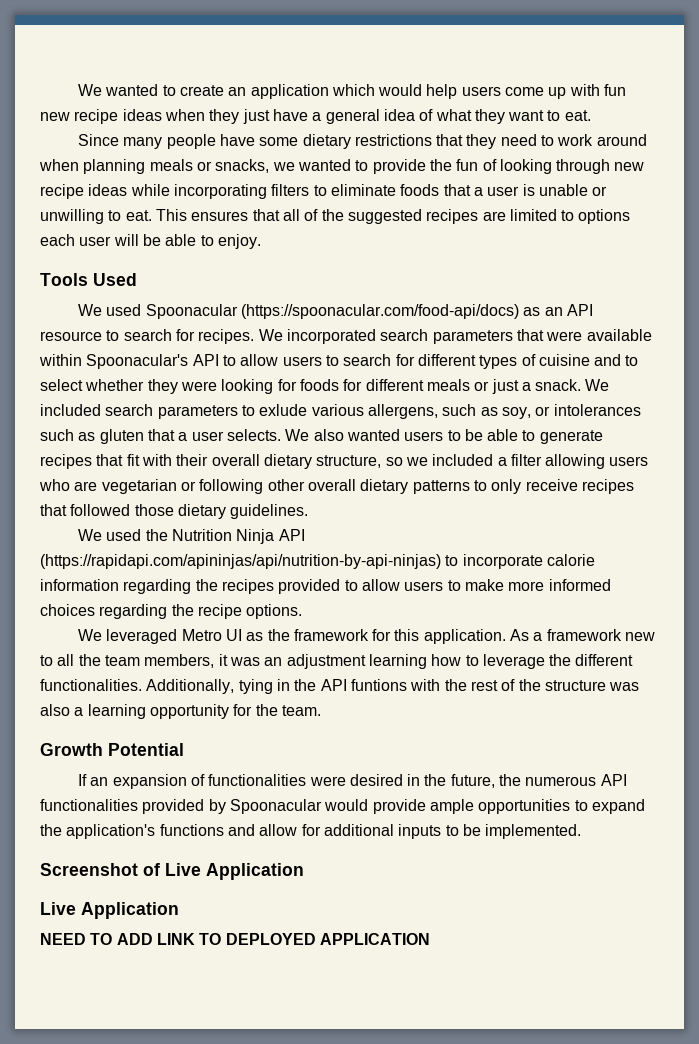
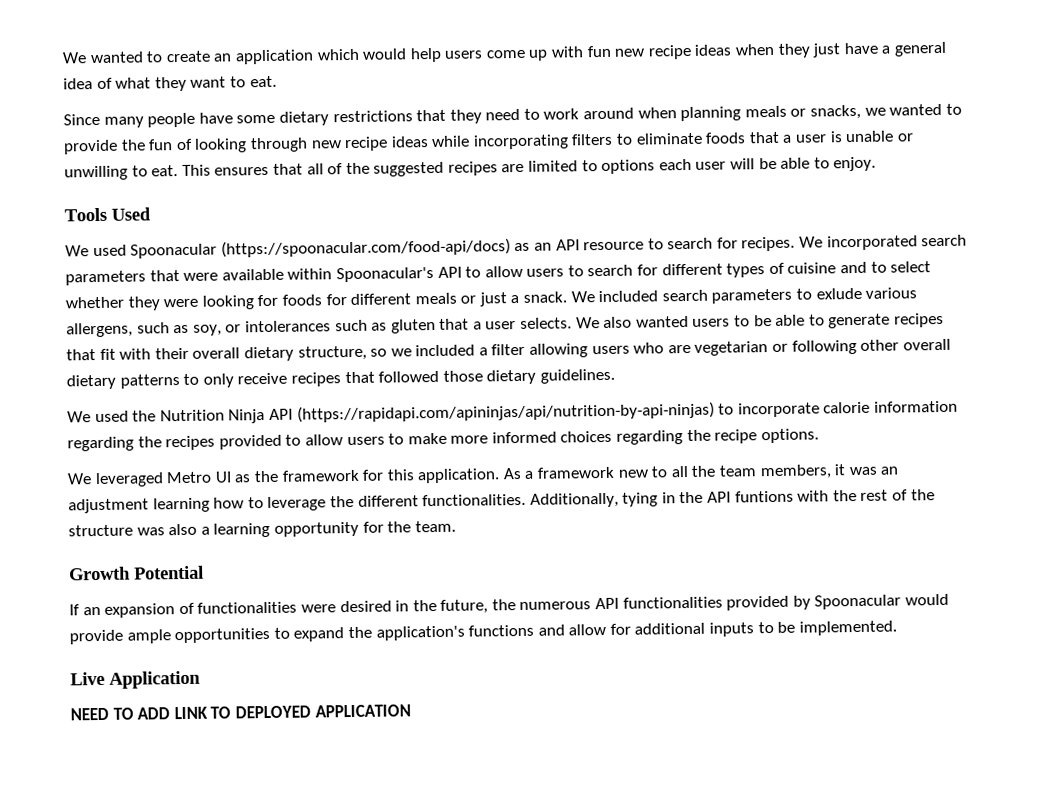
[40,863,304,880] // Screenshot of Live Application -> (897, 628) none

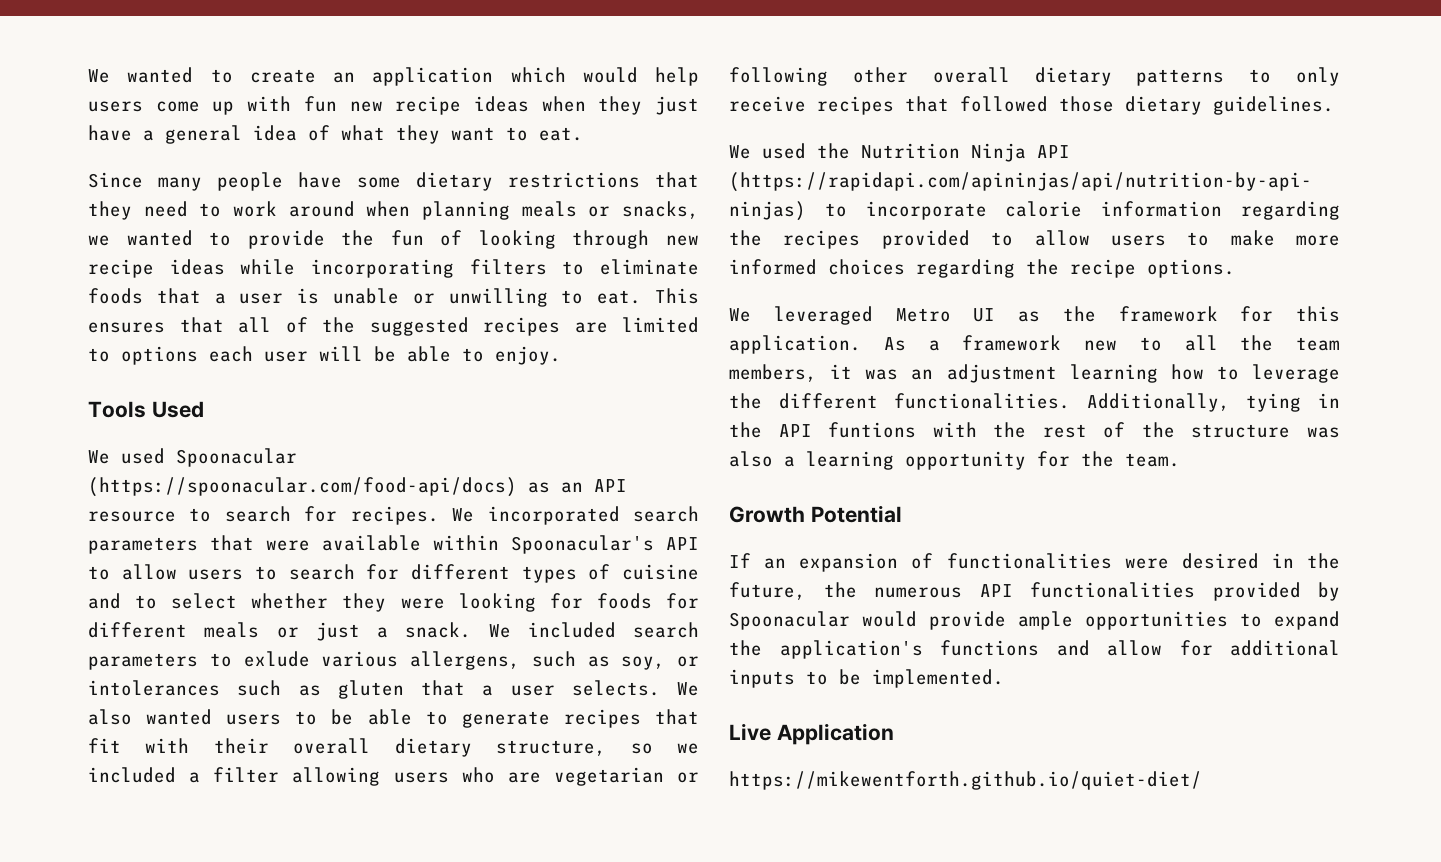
[70,704,411,721] NEED TO ADD LINK TO DEPLOYED APPLICATION -> [729,771,1202,790] https://mikewentforth.github.io/quiet-diet/

